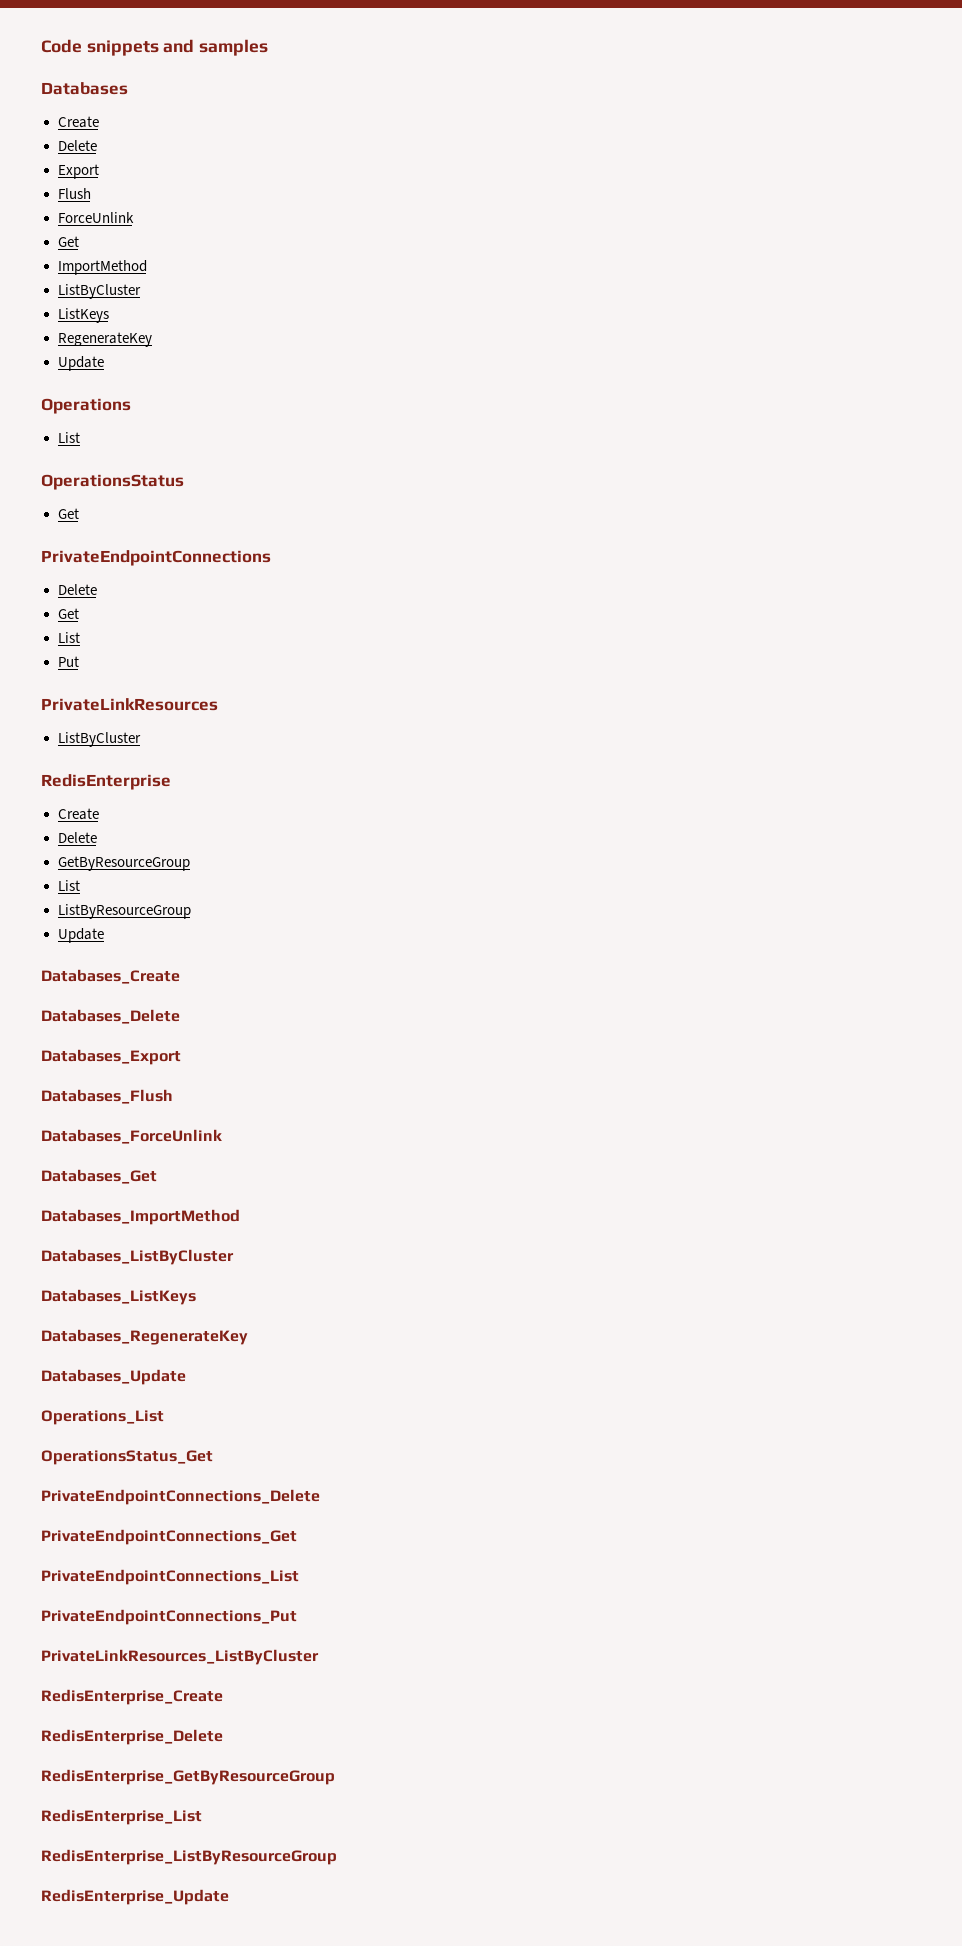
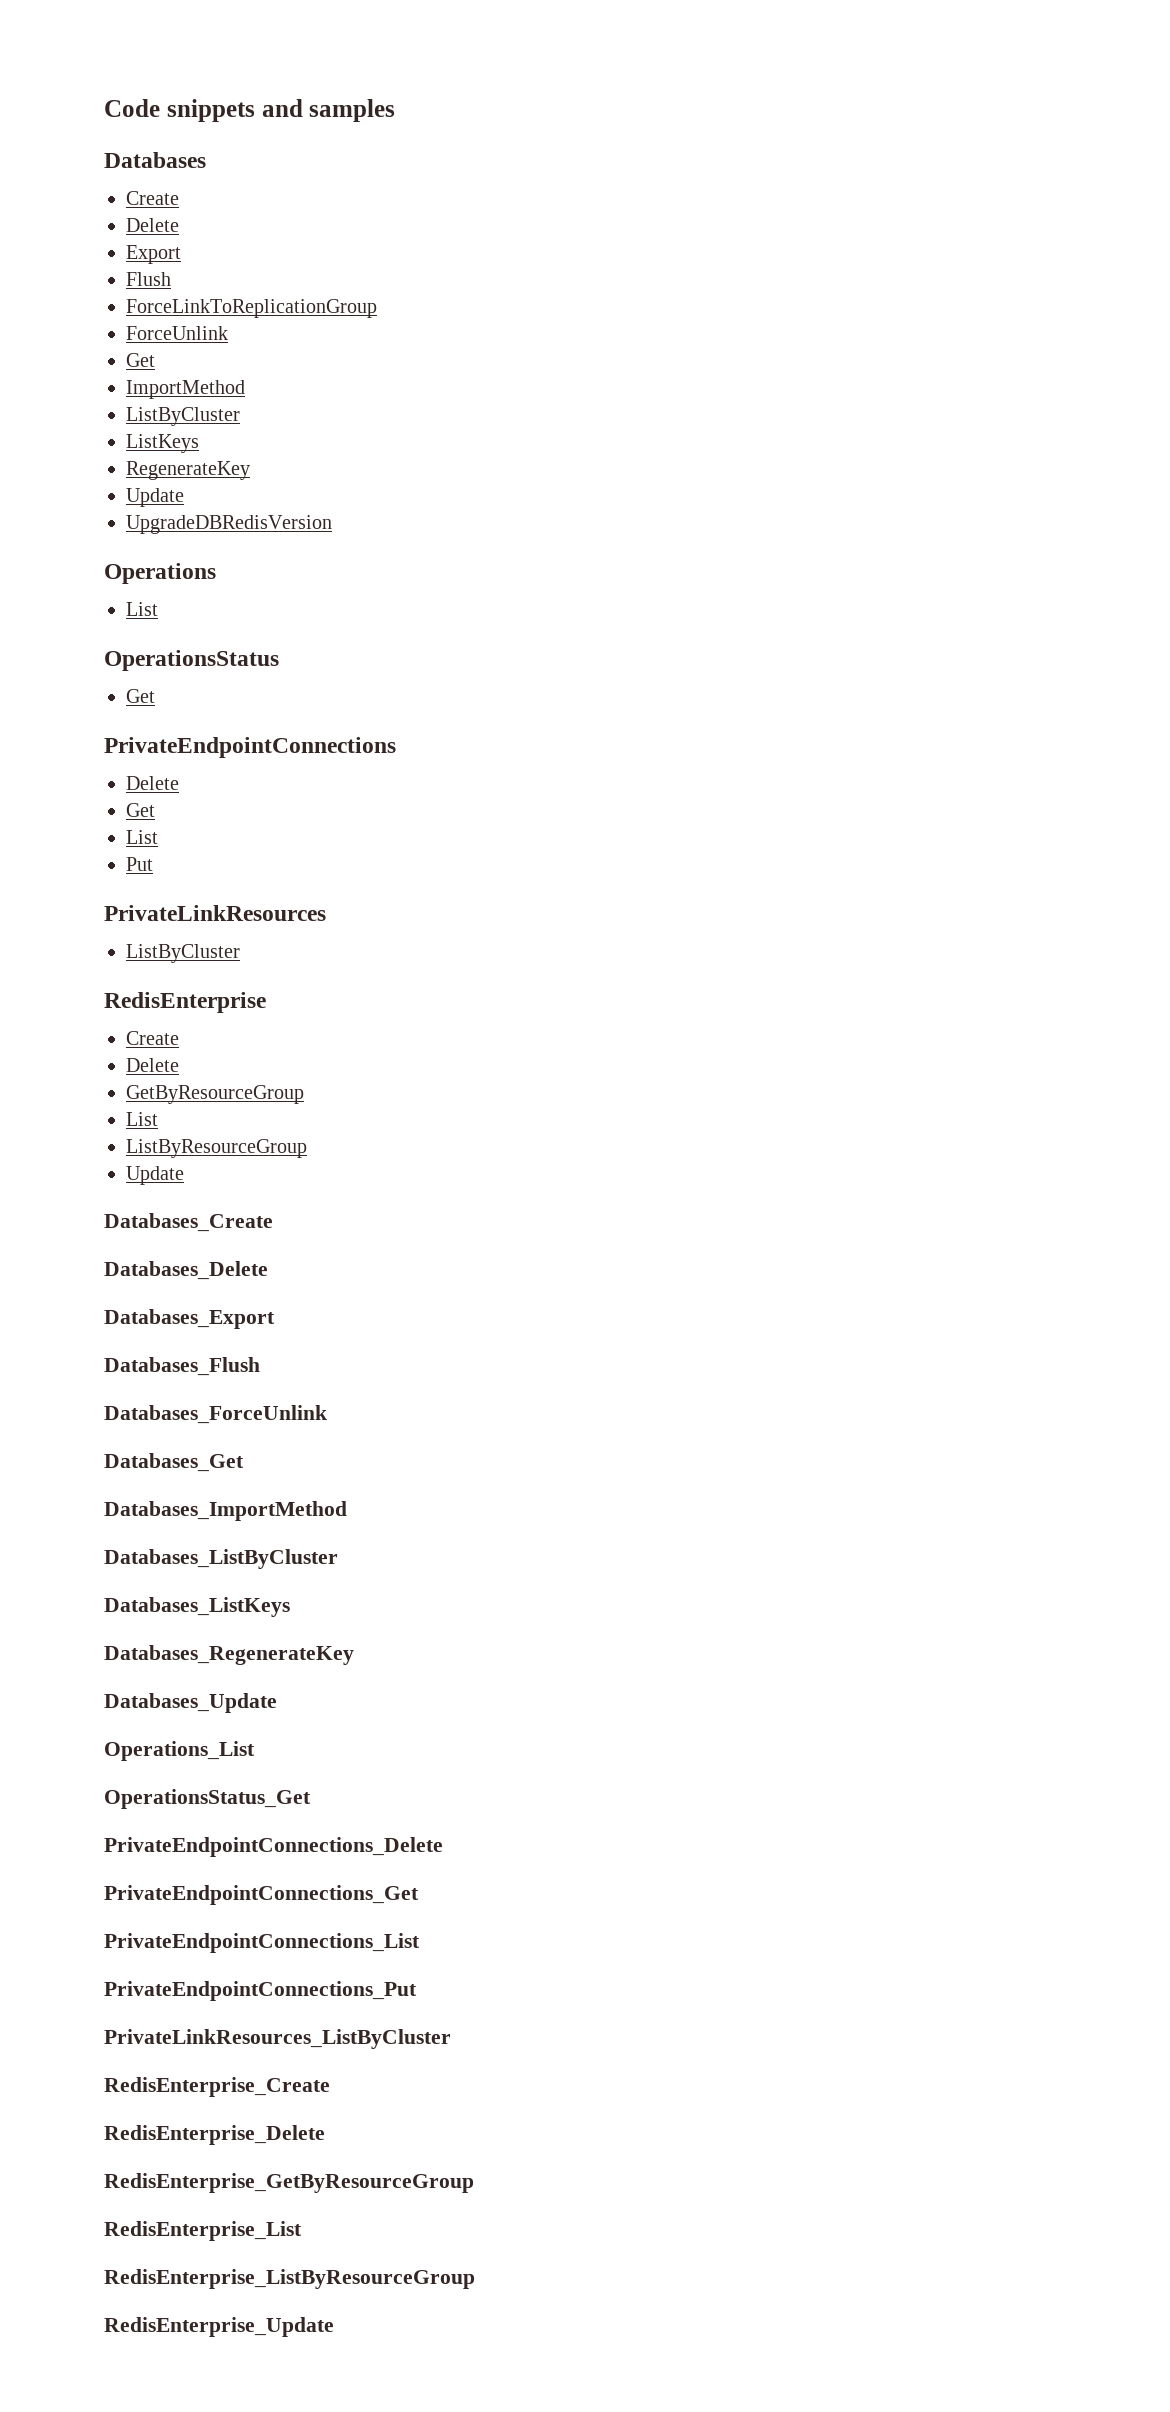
(91, 193) none -> [126,299,377,318] // ForceLinkToReplicationGroup
(104, 363) none -> [126,515,332,534] // UpgradeDBRedisVersion

